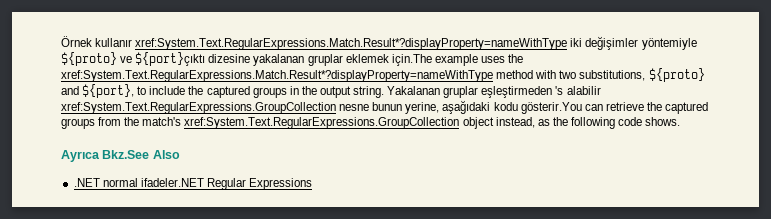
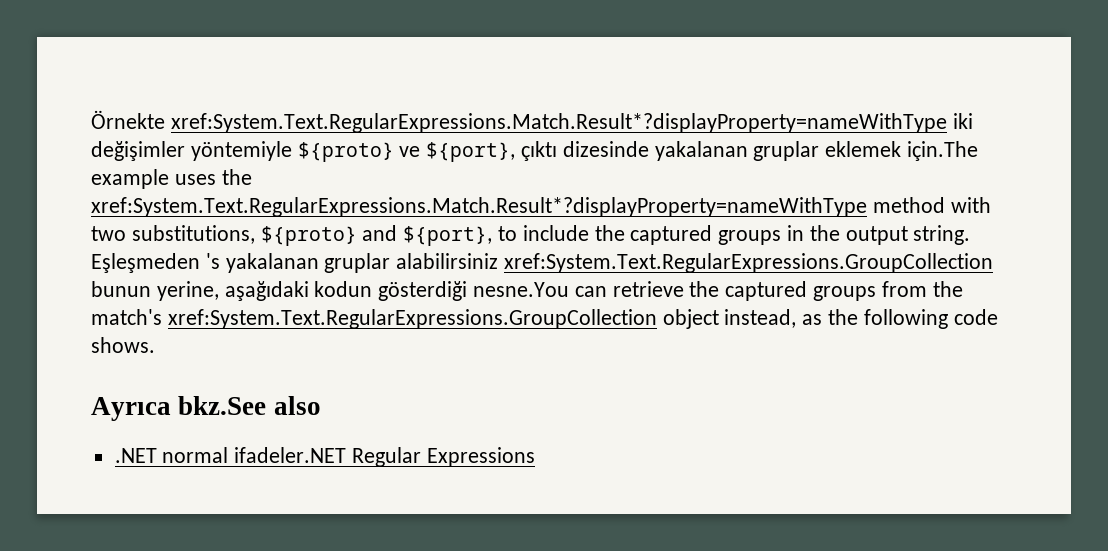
[61,36,133,47] Örnek kullanır -> [91,110,165,129] Örnekte
[135,52,251,66] ${port}çıktı dizesine -> [426,141,649,162] ${port}, çıktı dizesinde
[387,86,601,98] [61,100,582,114] Yakalanan gruplar eşleştirmeden 's alabilir xref:System.Text.RegularExpressions.GroupCollection nesne bunun yerine, aşağıdaki kodu gösterir.You -> [91,253,994,273] [91,281,570,301] Eşleşmeden 's yakalanan gruplar alabilirsiniz xref:System.Text.RegularExpressions.GroupCollection bunun yerine, aşağıdaki kodun gösterdiği nesne.You
[102,150,180,159] Bkz.See Also -> [178,396,321,415] bkz.See also

